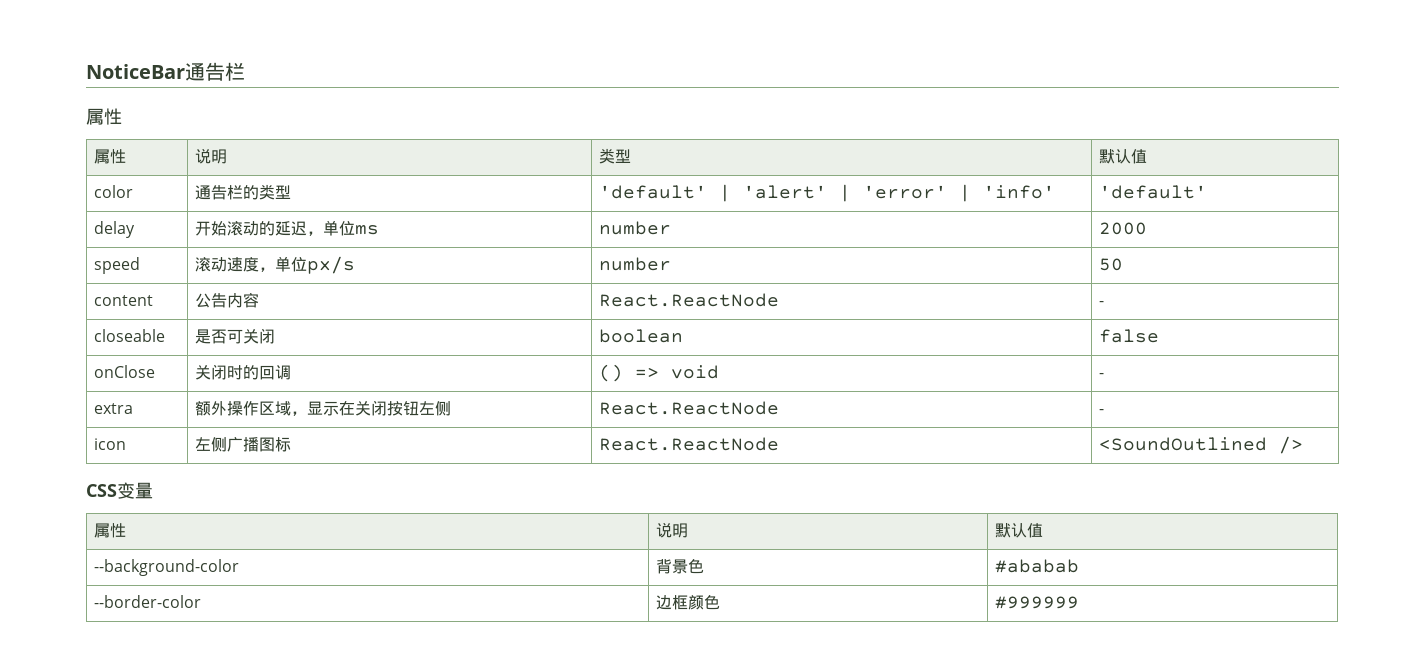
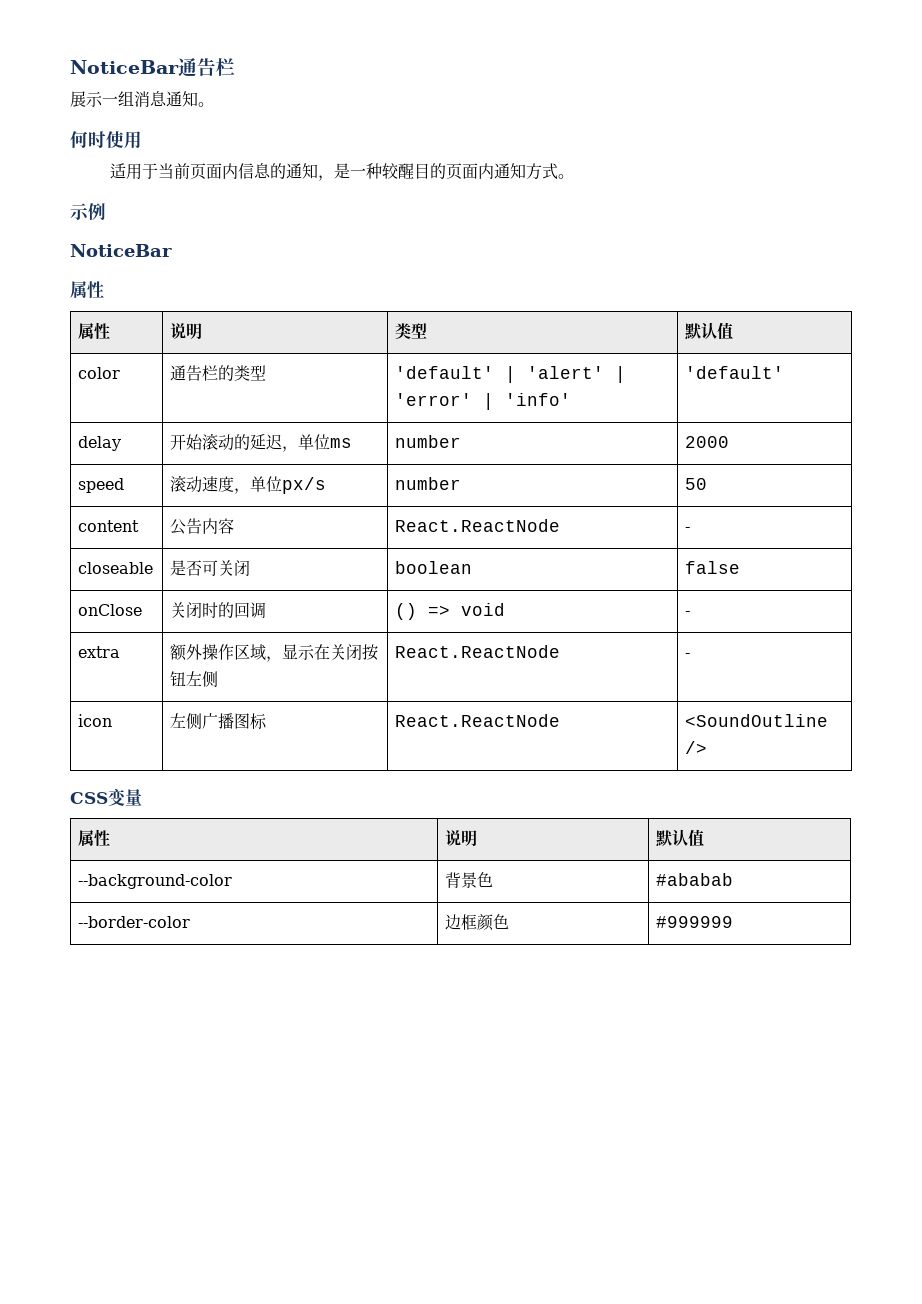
(245, 71) none -> [70,91,214,107] [70,131,142,149] [109,163,574,181] [70,203,106,220] [70,244,172,257] // 展示一组消息通知。 // 何时使用 // 适用于当前页面内信息的通知，是一种较醒目的页面内通知方式。 // 示例 // NoticeBar
[1098,437,1267,451] <SoundOutlined -> [685,714,829,727] <SoundOutline

